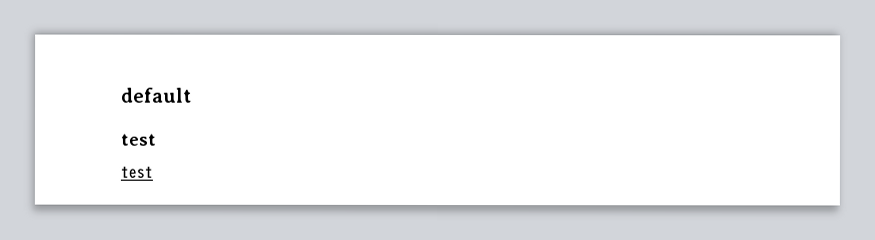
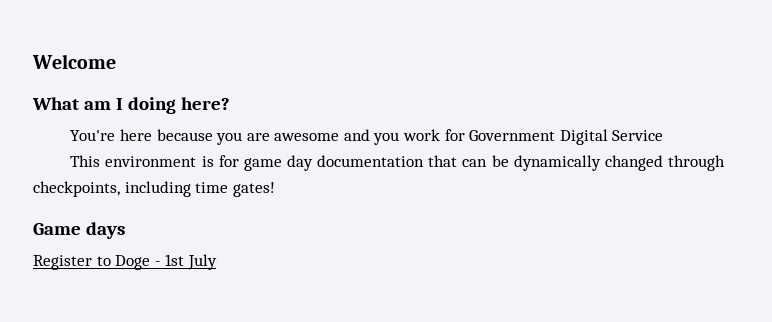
[121,87,192,103] [120,133,156,146] [120,166,153,179] default // test // test -> [32,54,116,69] [32,97,230,114] [70,129,664,145] [70,155,726,171] [33,181,275,197] [33,222,125,239] [33,254,217,270] Welcome // What am I doing here? // You're here because you are awesome and you work for Government Digital Service // This environment is for game day documentation that can be dynamically changed through checkpoints, including time gates! // Game days // Register to Doge - 1st July

